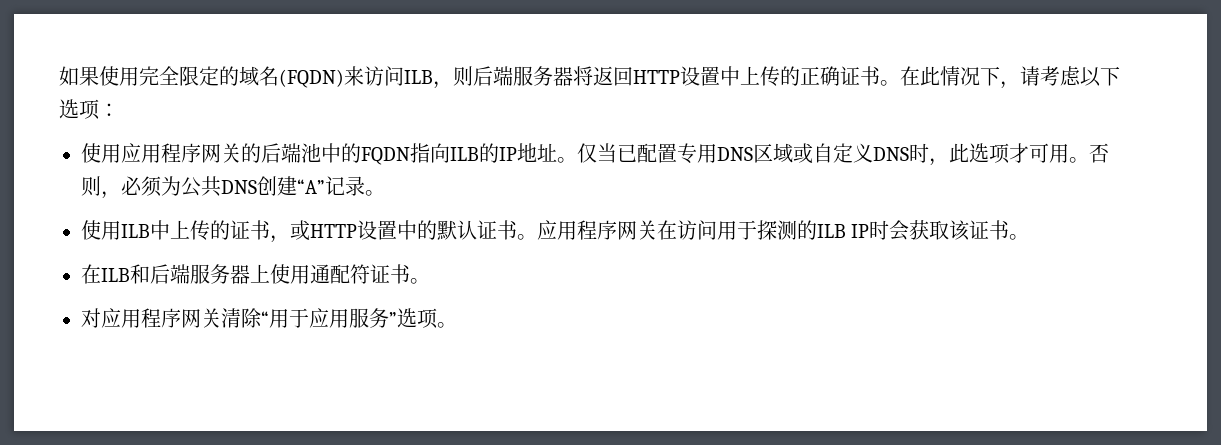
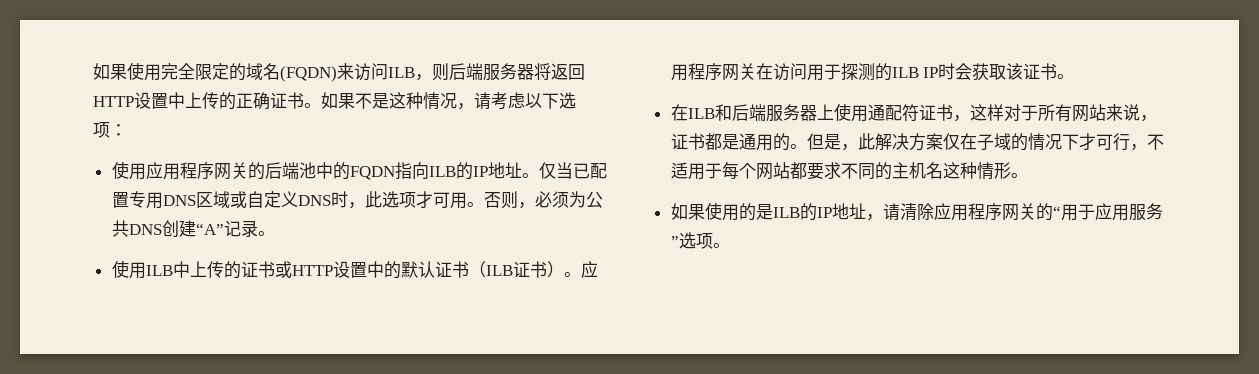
[900,66,1000,86] 在此情况下 -> [321,92,457,110] 如果不是这种情况
[270,235,290,243] ， -> (275, 269) none
(517, 230) none -> [468,261,564,278] （ILB证书）
[410,278,430,284] [81,308,262,328] 。 // 对应用程序网关清除 -> [952,104,1157,122] [670,133,1164,151] [670,162,1028,180] [670,202,1053,221] ，这样对于所有网站来说，证书都是通用的。但是，此解决方案仅在子域的情况下才可行，不适用于每个网站都要求不同的主机名这种情形。 // 如果使用的是ILB的IP地址，请清除应用程序网关的

